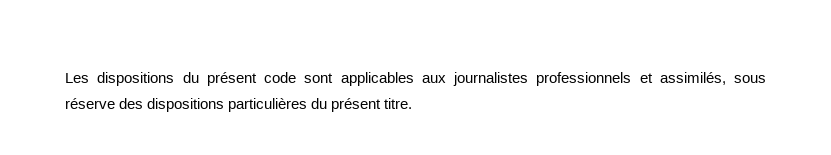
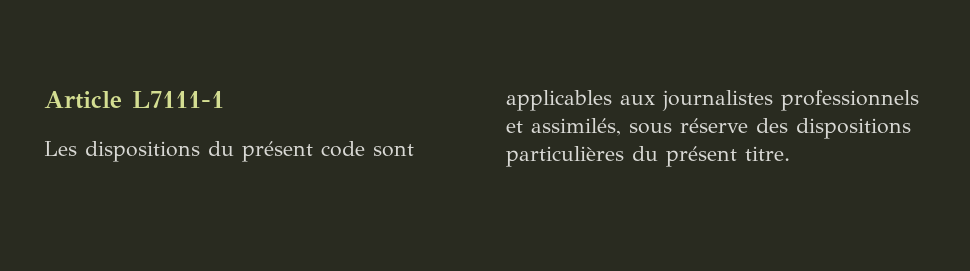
(65, 78) none -> [44,91,224,109] Article L7111-1 //

